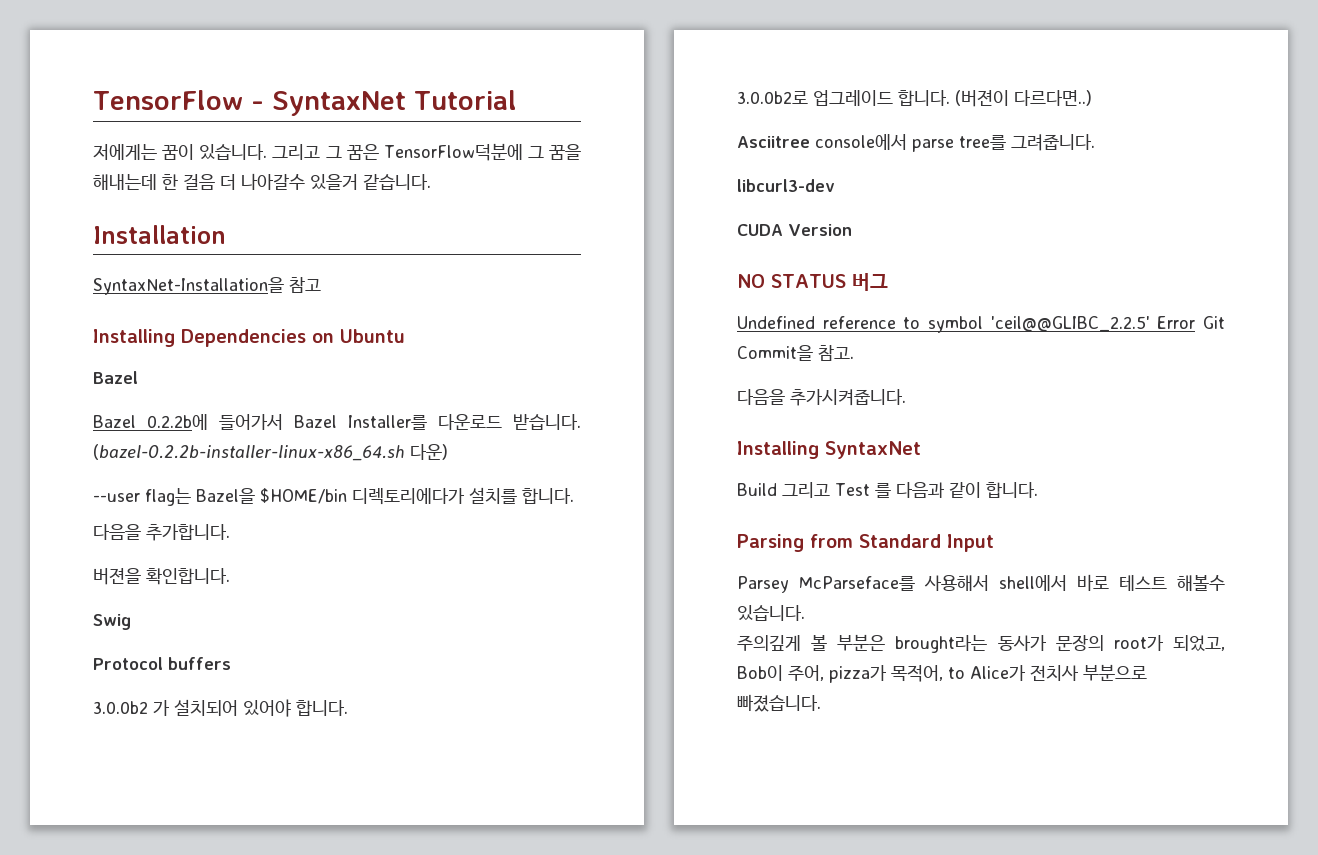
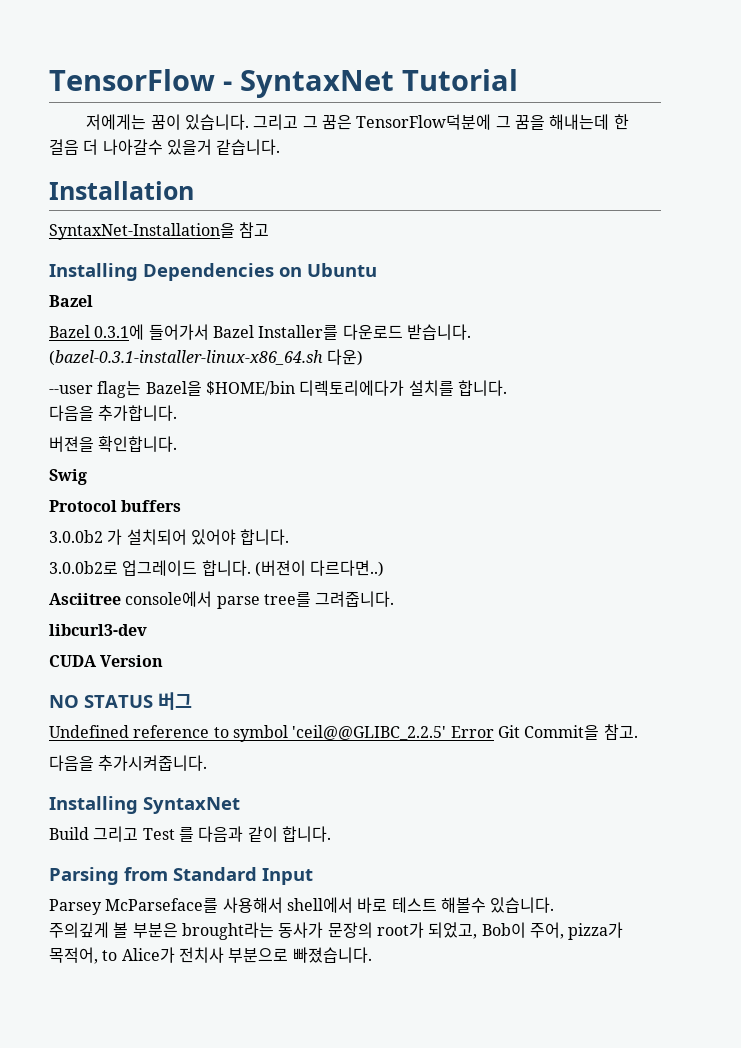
[147,414,208,430] 0.2.2b에 -> [94,324,145,340] 0.3.1에
[93,444,405,461] (bazel-0.2.2b-installer-linux-x86_64.sh -> [49,350,323,366] (bazel-0.3.1-installer-linux-x86_64.sh

